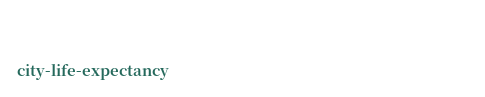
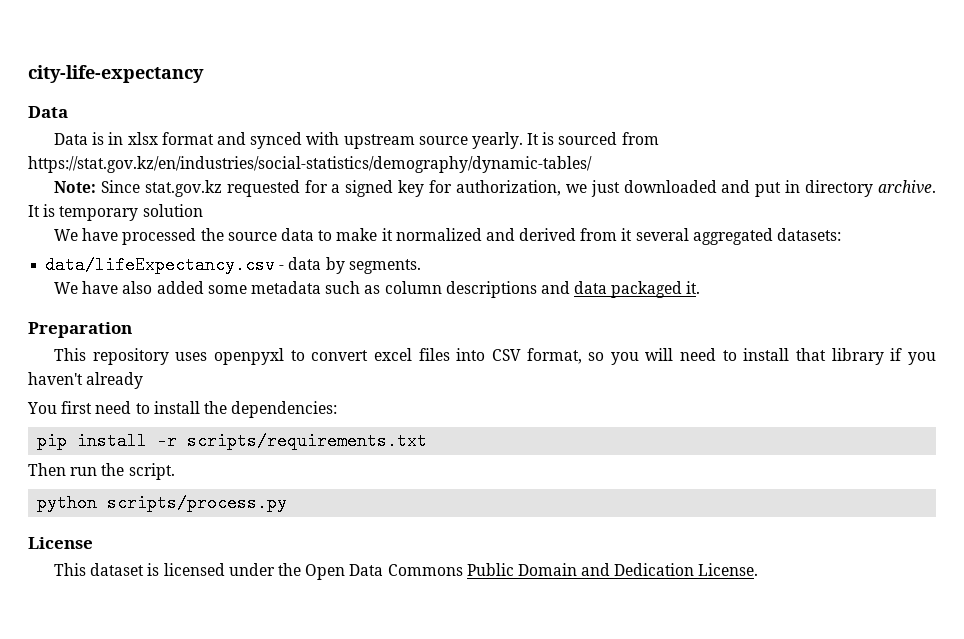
(169, 71) none -> [28,106,68,118] [54,132,659,149] [28,156,592,173] [54,180,937,197] [28,204,203,221] [54,228,841,245] [45,256,421,274] [54,281,701,298] [28,322,132,338] [54,348,936,365] [28,372,144,389] [27,401,338,418] [37,432,428,450] [28,463,175,480] [37,494,288,512] [28,537,93,549] [54,563,759,580] // Data // Data is in xlsx format and synced with upstream source yearly. It is sourced from https://stat.gov.kz/en/industries/social-statistics/demography/dynamic-tables/ // Note: Since stat.gov.kz requested for a signed key for authorization, we just downloaded and put in directory archive. It is temporary solution // We have processed the source data to make it normalized and derived from it several aggregated datasets: // data/lifeExpectancy.csv - data by segments. // We have also added some metadata such as column descriptions and data packaged it. // Preparation // This repository uses openpyxl to convert excel files into CSV format, so you will need to install that library if you haven't already // You first need to install the dependencies: // pip install -r scripts/requirements.txt // Then run the script. // python scripts/process.py // License // This dataset is licensed under the Open Data Commons Public Domain and Dedication License.

